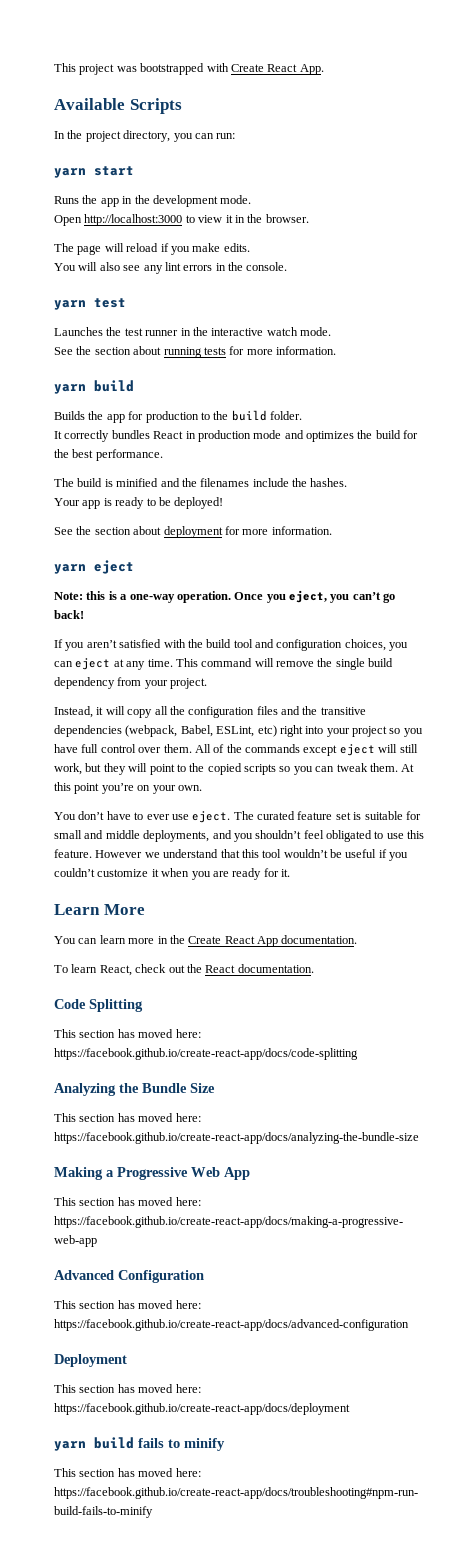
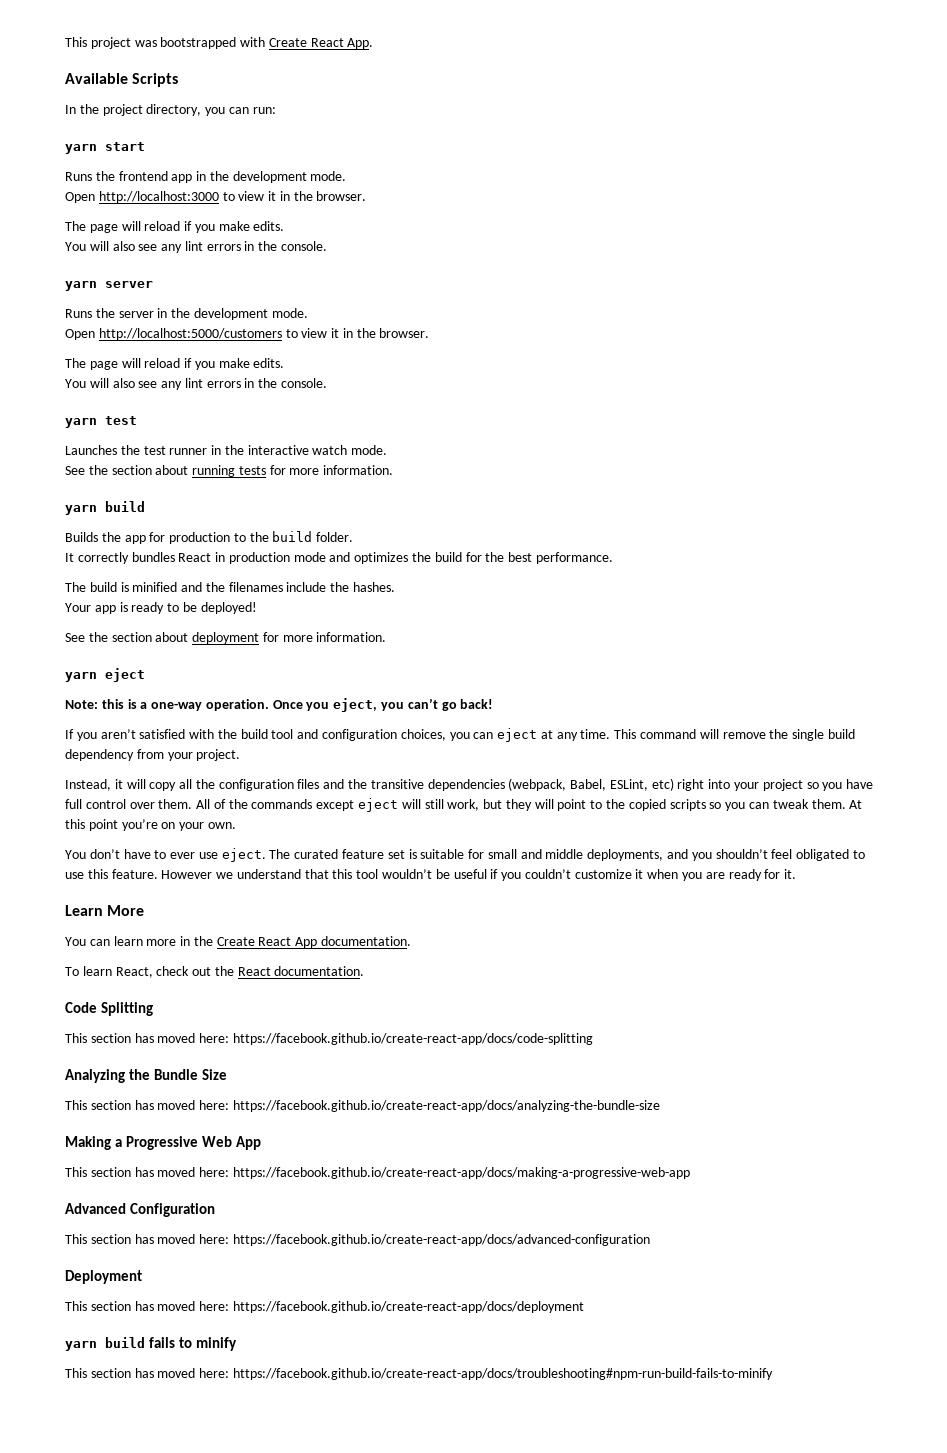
(98, 199) none -> [118,171,168,181] frontend
(288, 266) none -> [65,281,153,291] [65,308,308,320] [65,328,430,340] [65,358,285,370] [65,378,328,390] // yarn server // Runs the server in the development mode. // Open http://localhost:5000/customers to view it in the browser. // The page will reload if you make edits. // You will also see any lint errors in the console.

